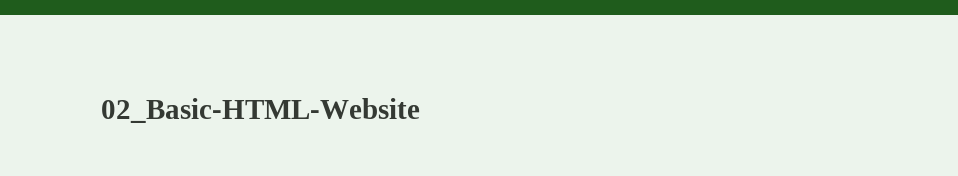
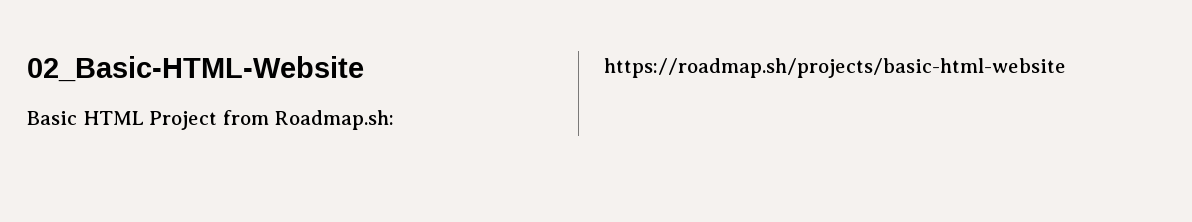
(420, 110) none -> [27,110,395,130] [604,58,1066,78] // Basic HTML Project from Roadmap.sh: https://roadmap.sh/projects/basic-html-website

